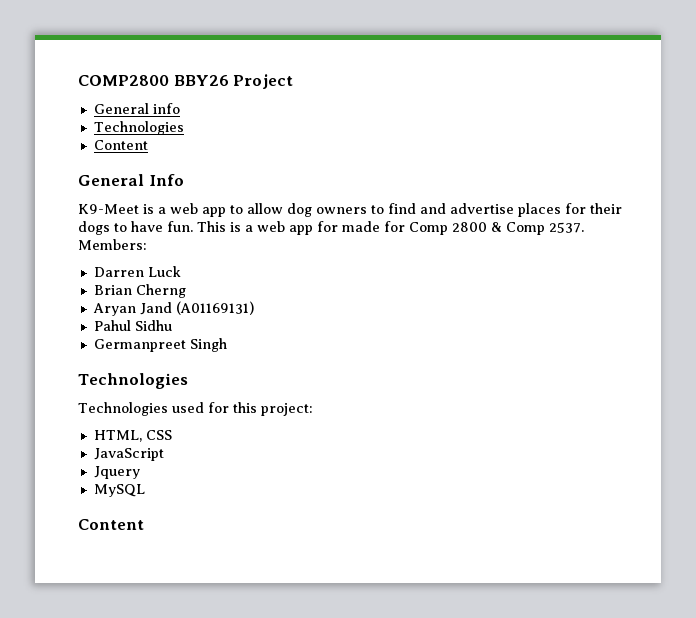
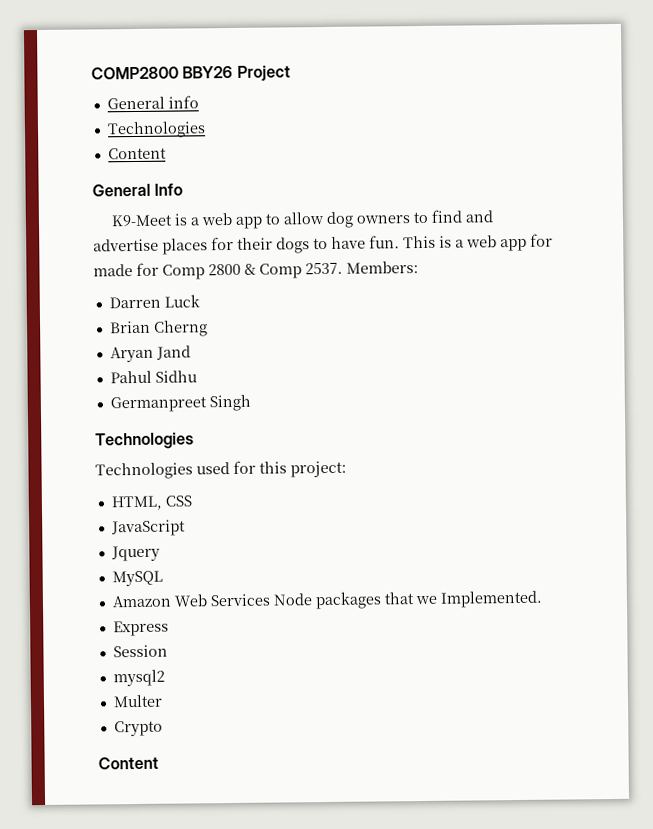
[175,301,254,315] (A01169131) -> (191, 352) none
(145, 490) none -> [111,590,543,610] [112,620,169,637] [112,644,168,658] [112,669,165,687] [112,694,163,708] [113,720,163,737] // Amazon Web Services Node packages that we Implemented. // Express // Session // mysql2 // Multer // Crypto

